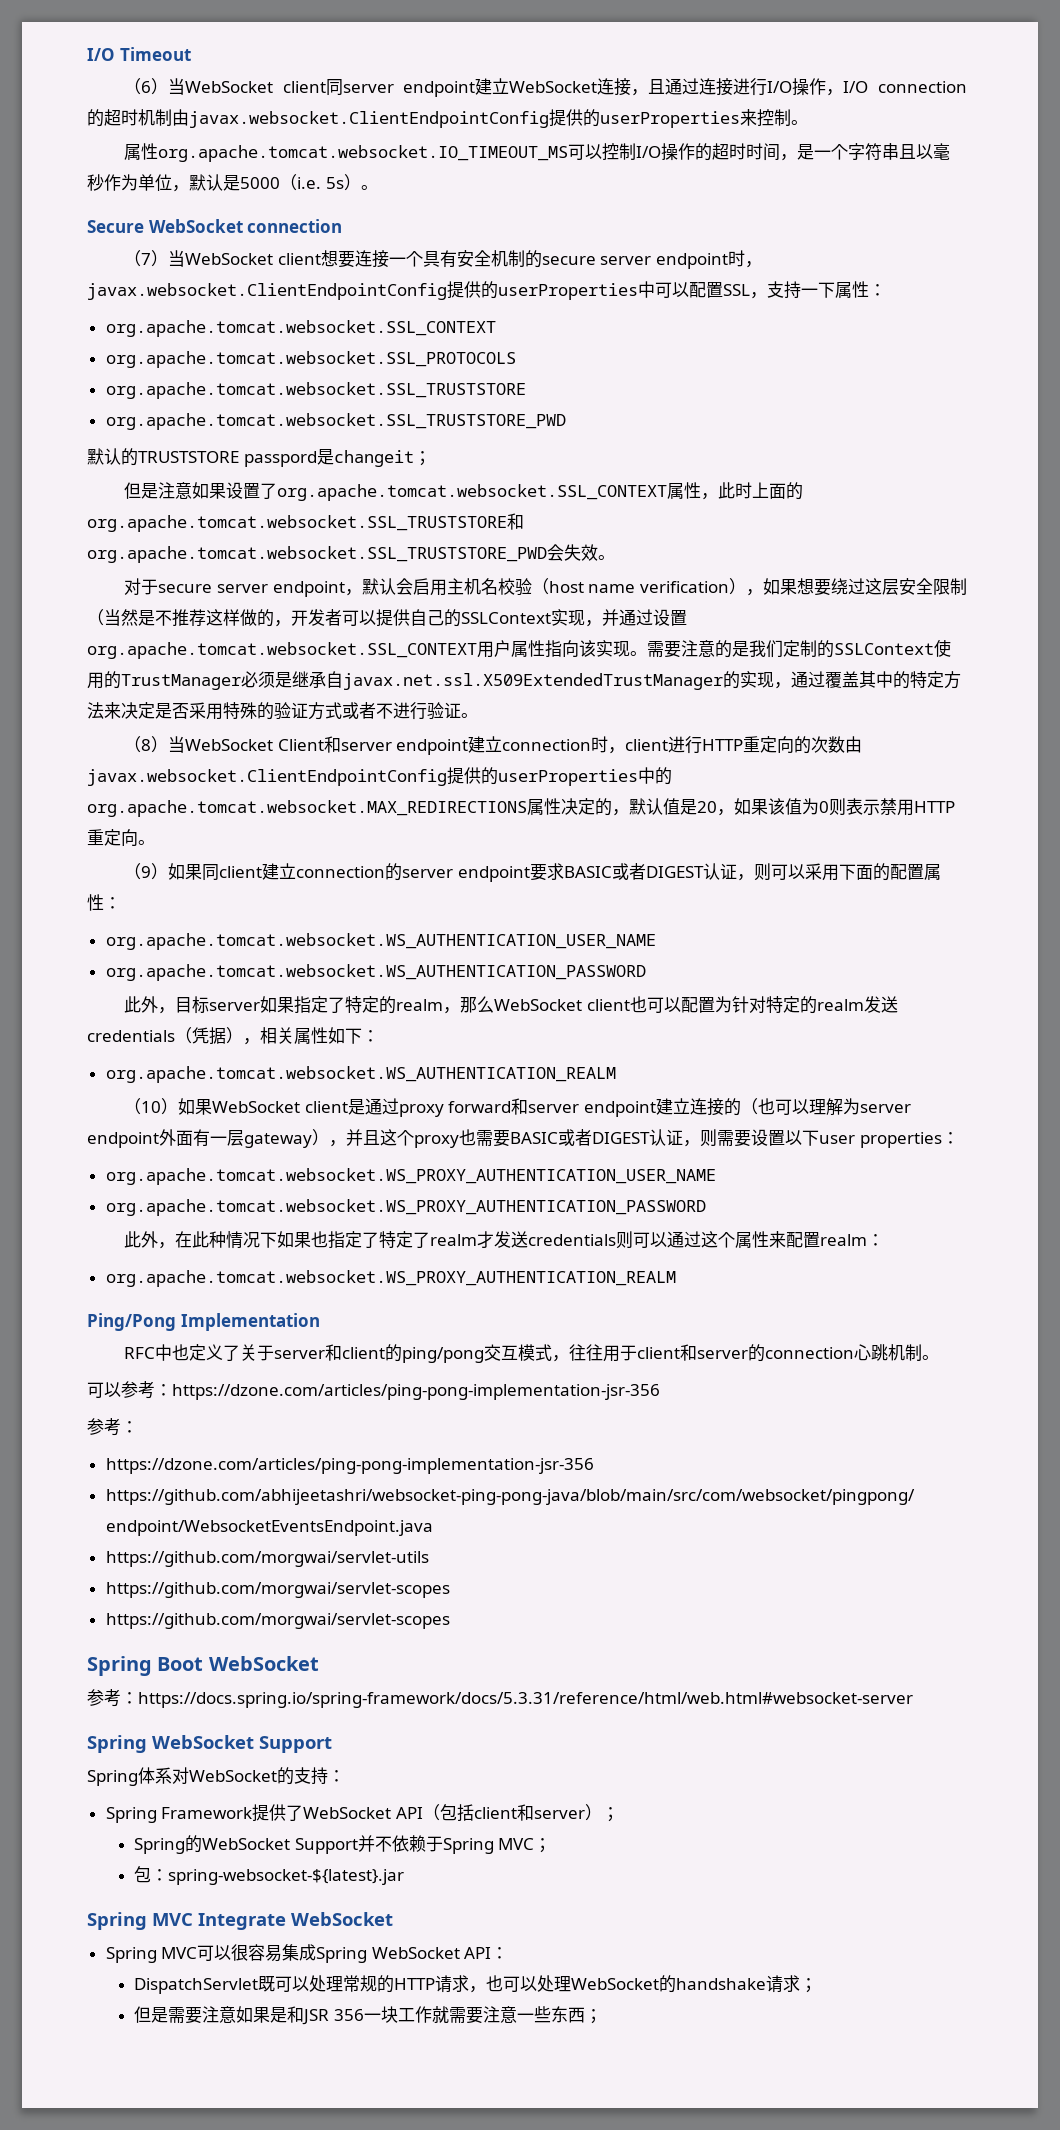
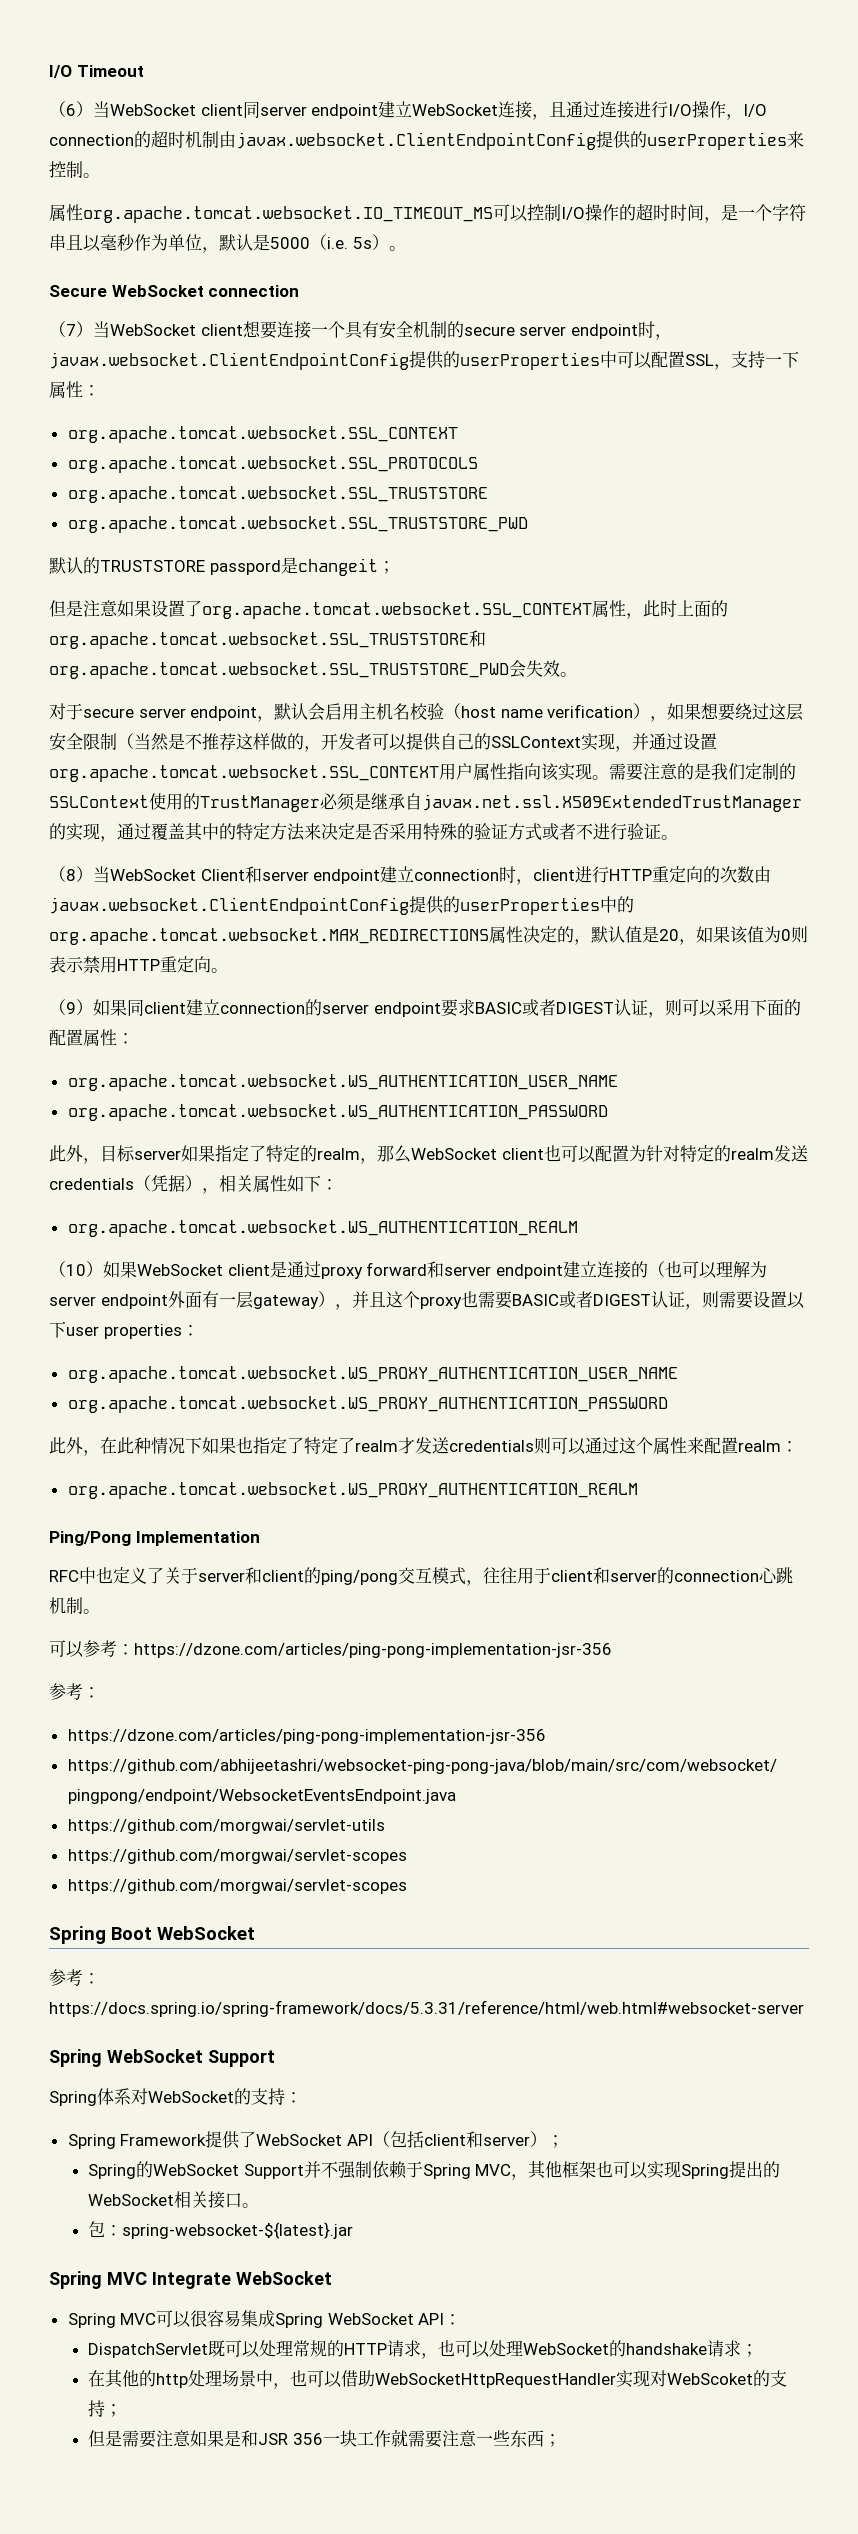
(392, 1844) none -> [337,2161,372,2179] 强制
[534,1838,552,1853] ； -> [511,2160,781,2180] [87,2191,259,2209] ，其他框架也可以实现Spring提出的WebSocket相关接口。
(818, 1985) none -> [87,2369,787,2389] [87,2400,122,2417] // 在其他的http处理场景中，也可以借助WebSocketHttpRequestHandler实现对WebScoket的支持；

